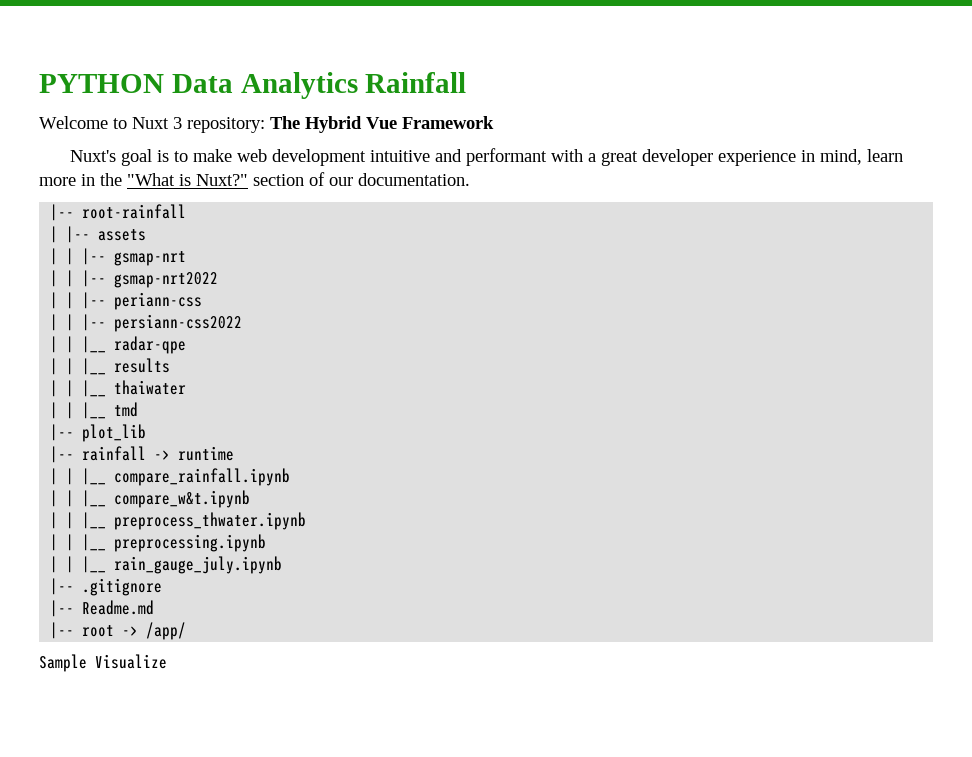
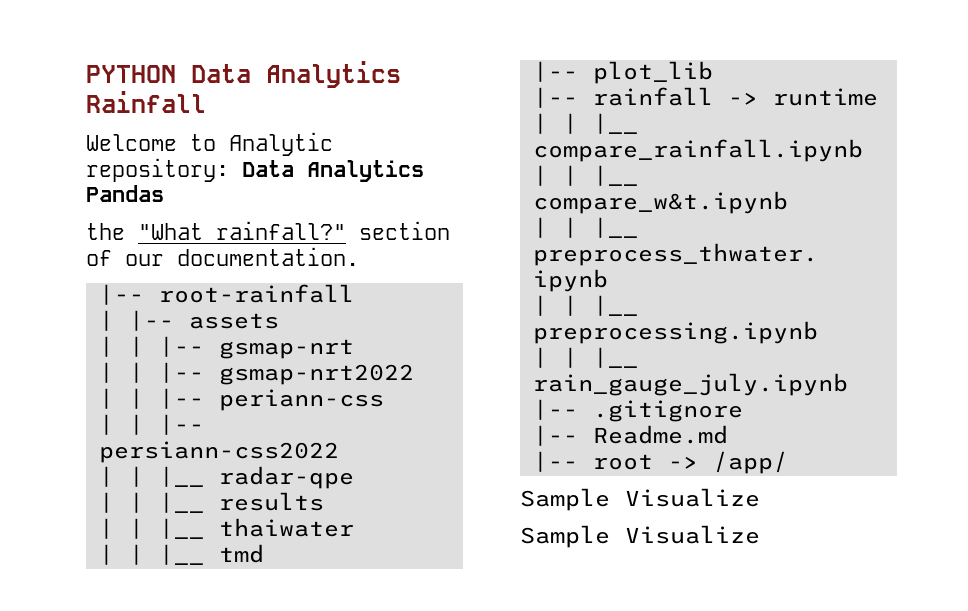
[132,116,494,133] [69,148,903,166] [39,173,248,186] Nuxt 3 repository: The Hybrid Vue Framework // Nuxt's goal is to make web development intuitive and performant with a great developer experience in mind, learn more in the "What is Nuxt?" -> [229,132,333,156] [86,158,424,182] [86,185,164,202] [86,221,346,240] Analytic repository: Data Analytics Pandas // the "What rainfall?"
(167, 661) none -> [520,525,760,548] // Sample Visualize

